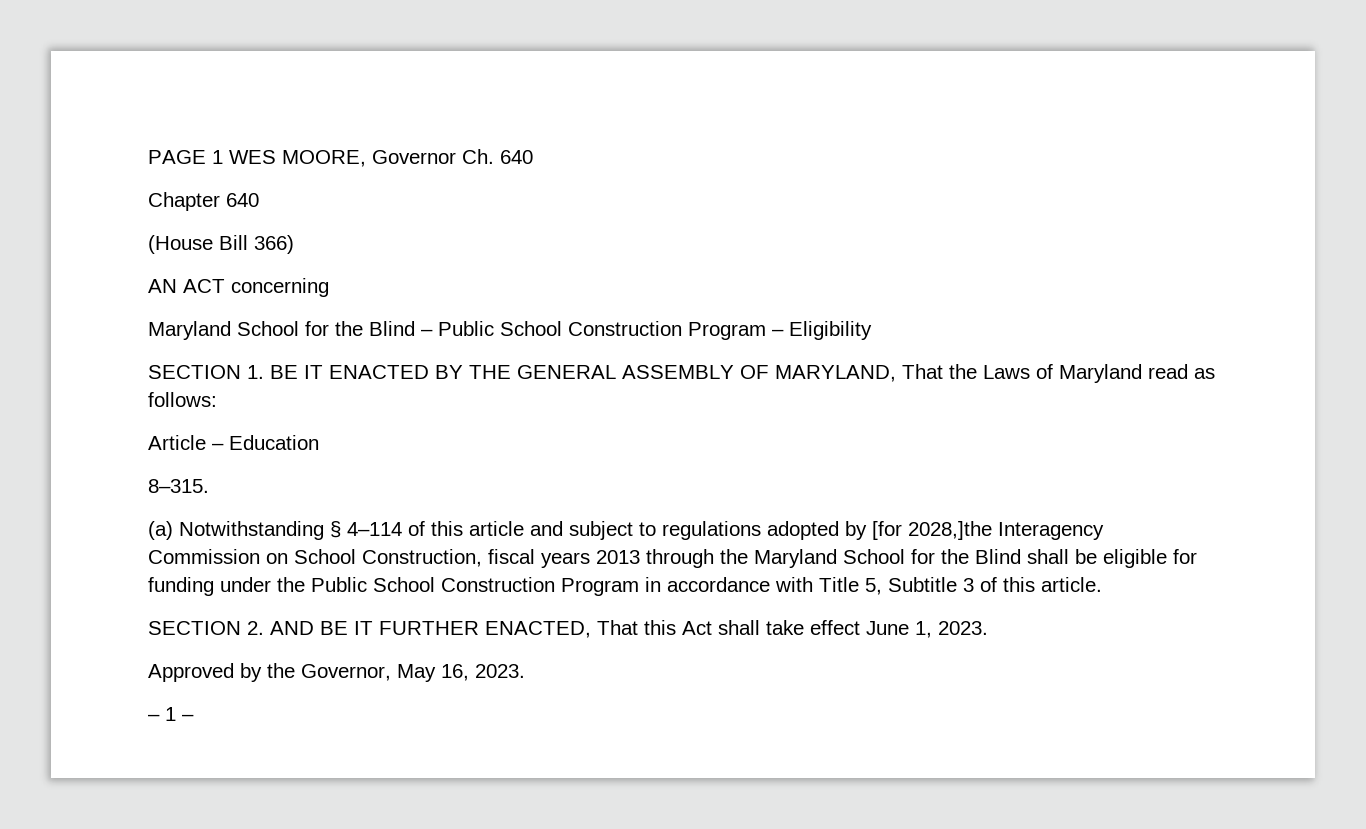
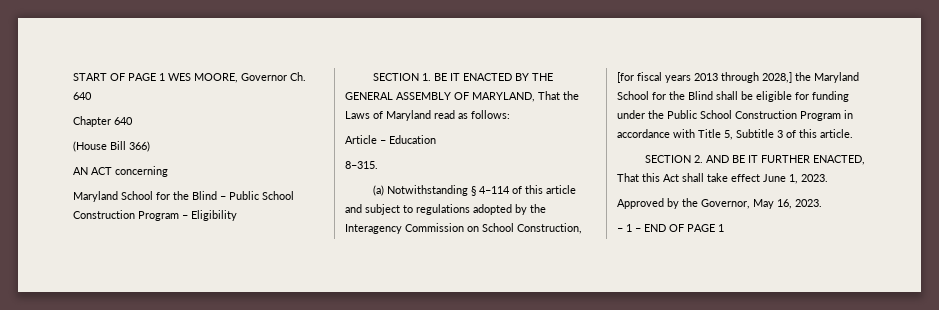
(148, 157) none -> [73,73,125,81] START OF
[872,521,992,540] [for 2028,]the -> [530,204,546,213] the
(482, 558) none -> [617,72,634,83] [for
(714, 558) none -> [762,72,792,83] 2028,]
(194, 717) none -> [644,224,724,232] END OF PAGE 1

